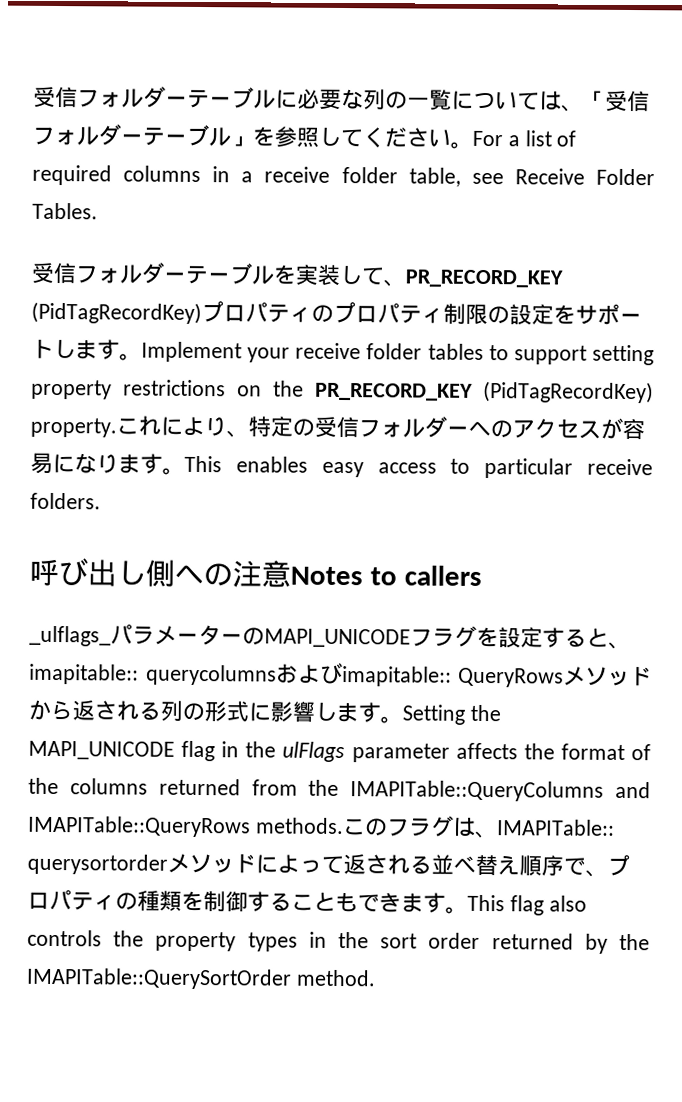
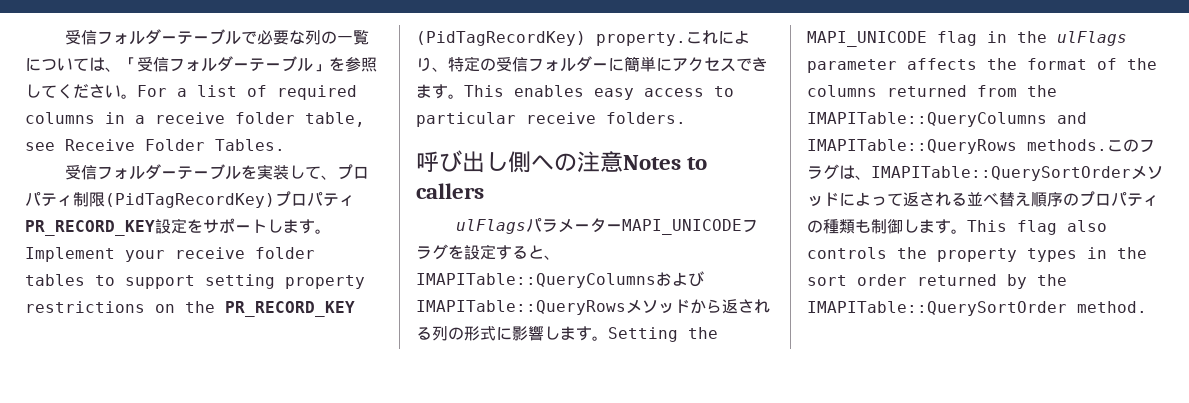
[33,86,298,109] 受信フォルダーテーブルに -> [64,29,257,45] 受信フォルダーテーブルで
[405,269,563,288] [31,301,510,326] PR_RECORD_KEY (PidTagRecordKey)プロパティのプロパティ制限の -> [336,164,369,180] [25,191,355,208] [25,220,155,236] プロパティ制限(PidTagRecordKey)プロパティPR_RECORD_KEY
[468,417,645,440] [30,452,119,474] へのアクセスが容易になり -> [608,56,768,72] に簡単にアクセスでき
[29,625,111,647] _ulflags_ -> [455,219,526,234] ulFlags
[242,627,265,645] の -> (622, 227) none
[29,662,564,688] imapitable:: querycolumnsおよびimapitable:: QueryRows -> [416,271,704,288] [416,300,626,315] IMAPITable::QueryColumnsおよびIMAPITable::QueryRows
[496,819,615,836] [27,853,168,875] IMAPITable:: querysortorder -> [871,166,1131,181] IMAPITable::QuerySortOrder
[563,857,608,877] で、 -> [1063,193,1079,206] の
[181,890,402,913] を制御することもでき -> [855,219,919,234] も制御し

